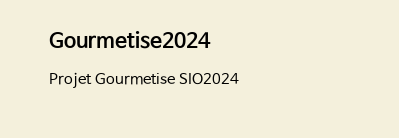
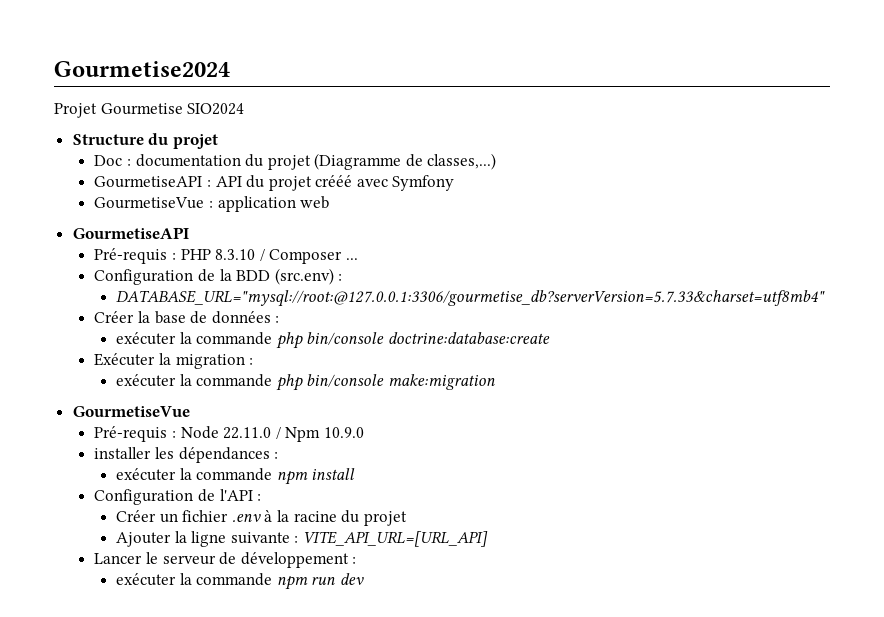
(239, 79) none -> [72,133,218,149] [94,153,497,170] [94,175,455,191] [94,196,330,212] [72,227,189,239] [94,248,358,264] [94,268,343,285] [115,290,825,307] [94,311,280,324] [115,332,550,349] [94,353,254,369] [115,374,495,391] [72,406,190,417] [94,426,364,442] [94,447,279,463] [115,468,356,485] [94,489,262,505] [115,510,407,526] [115,531,488,547] [94,552,357,568] [115,573,364,590] // Structure du projet // Doc : documentation du projet (Diagramme de classes,...) // GourmetiseAPI : API du projet crééé avec Symfony // GourmetiseVue : application web // GourmetiseAPI // Pré-requis : PHP 8.3.10 / Composer ... // Configuration de la BDD (src.env) : // DATABASE_URL="mysql://root:@127.0.0.1:3306/gourmetise_db?serverVersion=5.7.33&charset=utf8mb4" // Créer la base de données : // exécuter la commande php bin/console doctrine:database:create // Exécuter la migration : // exécuter la commande php bin/console make:migration // GourmetiseVue // Pré-requis : Node 22.11.0 / Npm 10.9.0 // installer les dépendances : // exécuter la commande npm install // Configuration de l'API : // Créer un fichier .env à la racine du projet // Ajouter la ligne suivante : VITE_API_URL=[URL_API] // Lancer le serveur de développement : // exécuter la commande npm run dev

